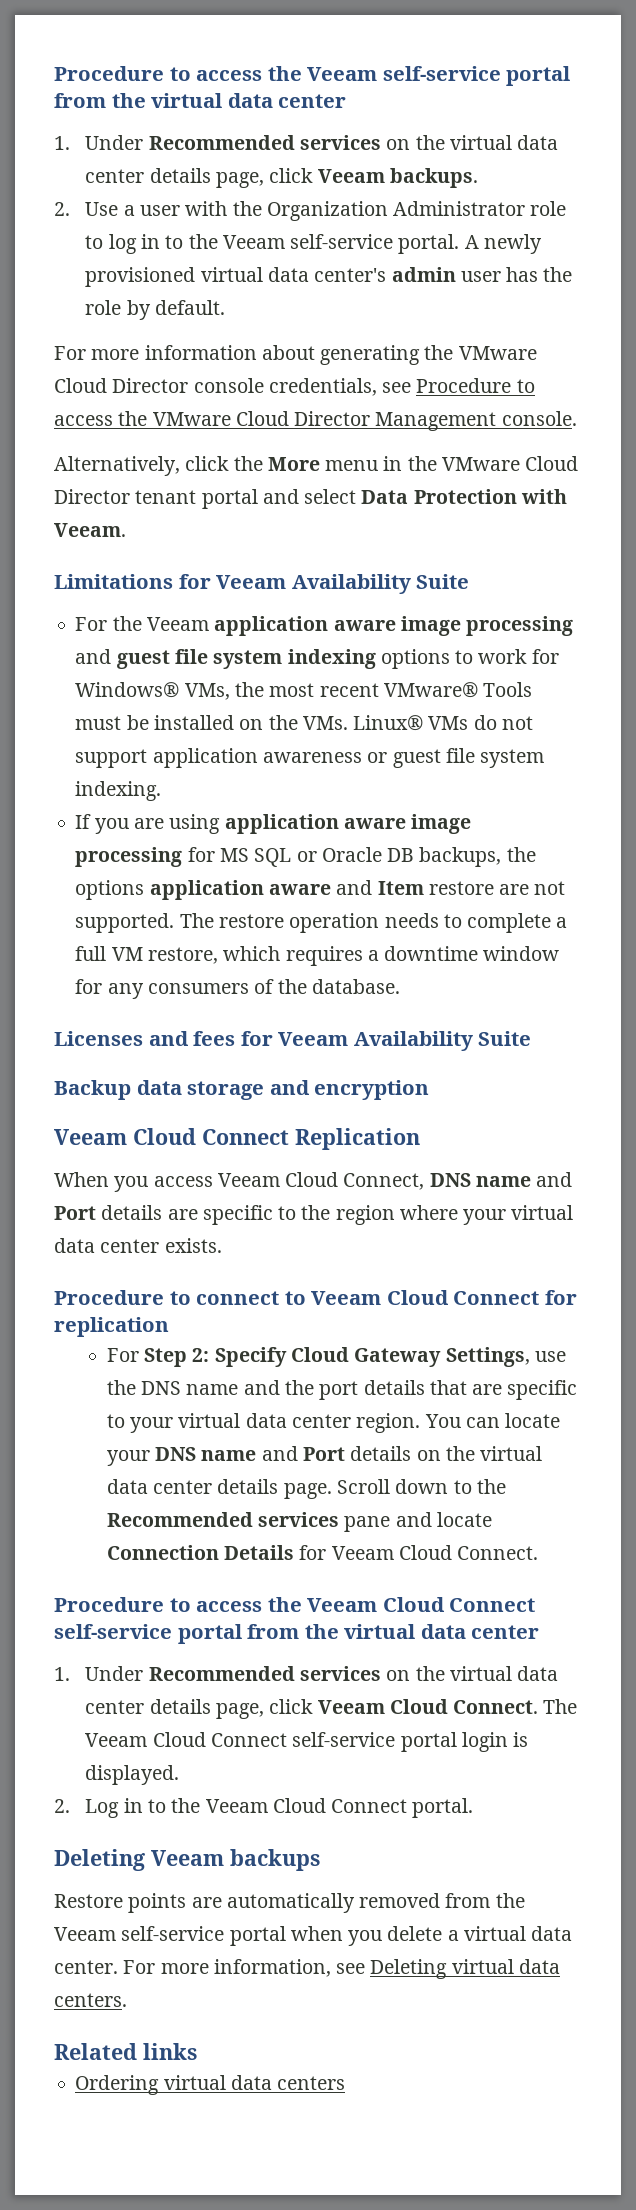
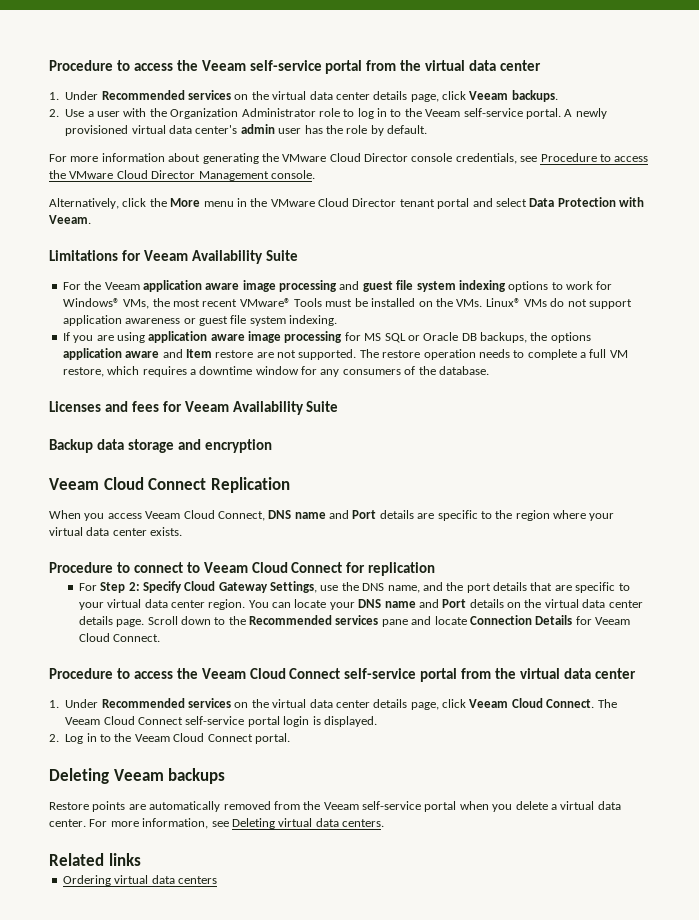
[186,1384,239,1395] name -> [387,585,420,593] name,

